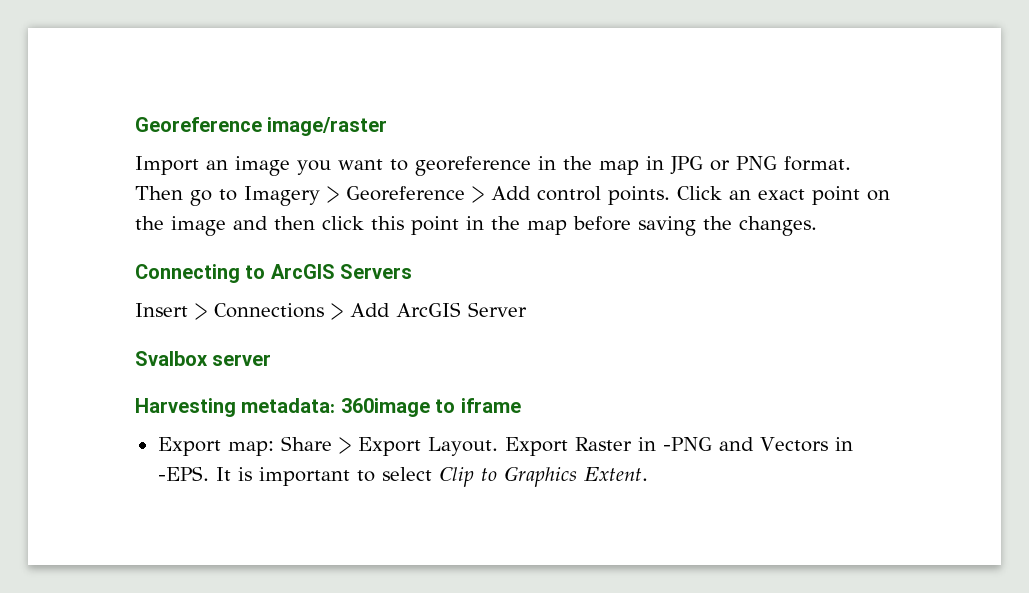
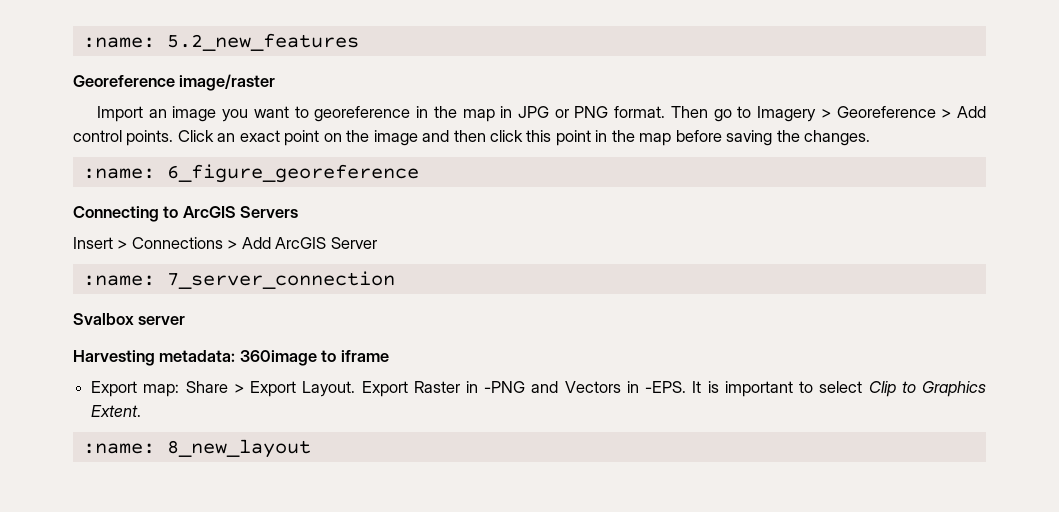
(135, 124) none -> [82,33,359,51] :name: 5.2_new_features //
(817, 226) none -> [82,164,419,183] // :name: 6_figure_georeference
(527, 309) none -> [82,271,395,289] // :name: 7_server_connection
(648, 474) none -> [82,439,311,458] // :name: 8_new_layout

